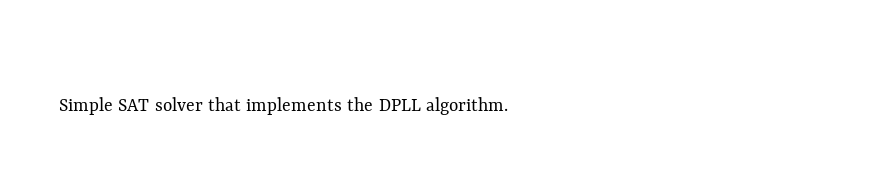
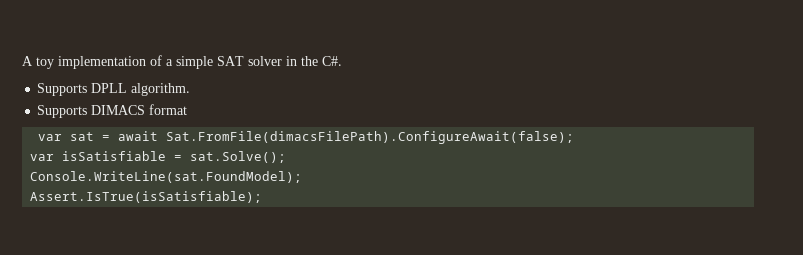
[59,97,508,115] Simple SAT solver that implements the DPLL algorithm. -> [22,55,342,69] [37,83,191,96] [37,104,188,118] [38,131,575,144] [30,151,287,163] [30,171,303,183] [30,191,263,203] A toy implementation of a simple SAT solver in the C#. // Supports DPLL algorithm. // Supports DIMACS format // var sat = await Sat.FromFile(dimacsFilePath).ConfigureAwait(false); // var isSatisfiable = sat.Solve(); // Console.WriteLine(sat.FoundModel); // Assert.IsTrue(isSatisfiable);

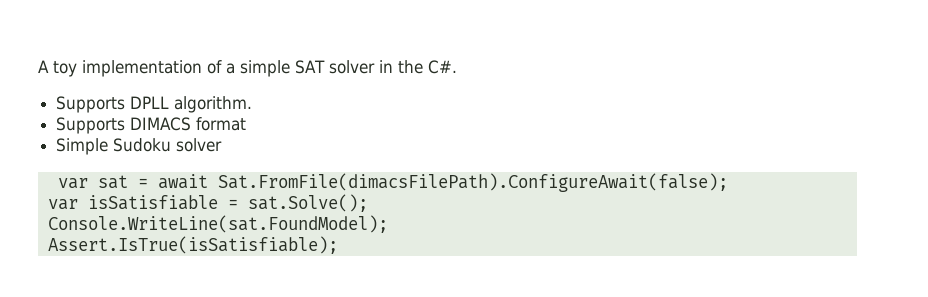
(188, 109) none -> [56,138,223,155] // Simple Sudoku solver

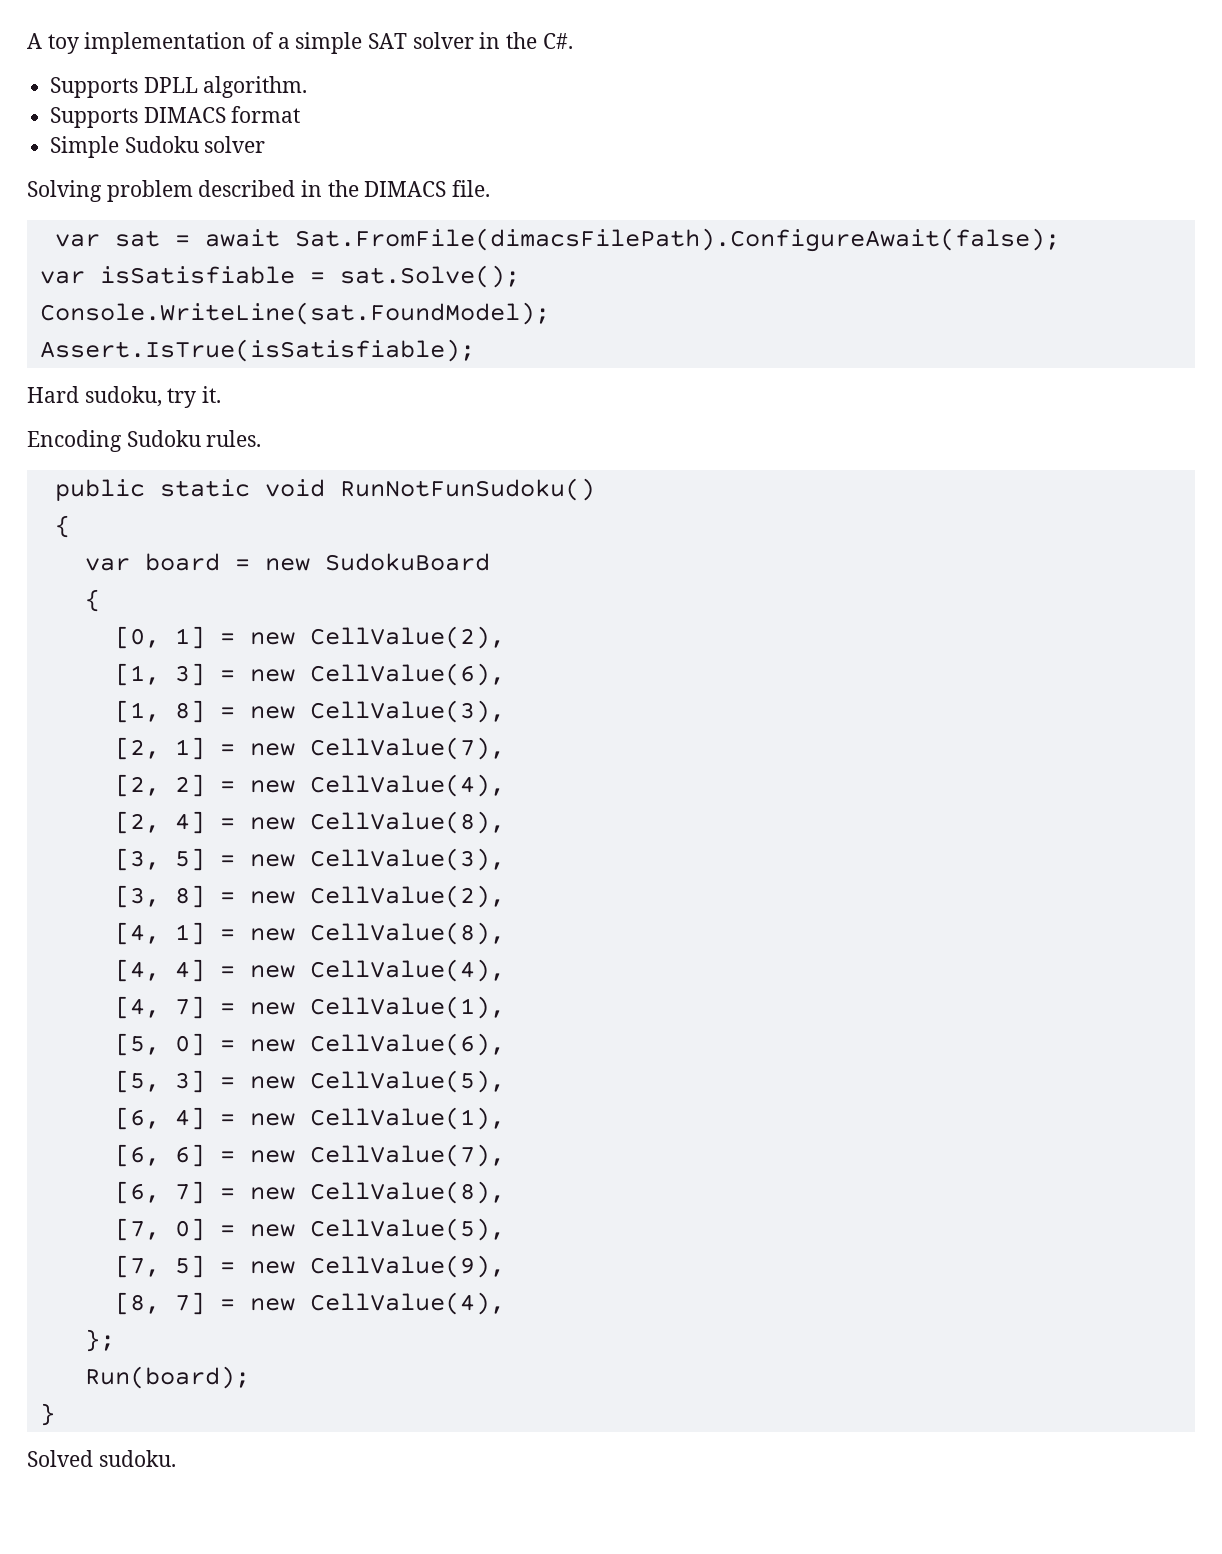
(223, 145) none -> [27,180,491,202] // Solving problem described in the DIMACS file.
(338, 245) none -> [27,386,222,408] [27,430,262,452] [54,478,595,501] [54,515,70,538] [84,553,490,571] [84,589,100,612] [114,626,505,649] [114,663,505,686] [114,700,505,723] [114,737,505,760] [114,774,505,797] [114,811,505,834] [114,848,505,871] [114,885,505,908] [114,922,505,945] [114,959,505,982] [114,996,505,1019] [114,1033,505,1056] [114,1070,505,1093] [114,1107,505,1130] [114,1144,505,1167] [114,1181,505,1204] [114,1218,505,1241] [114,1255,505,1278] [114,1292,505,1315] [84,1329,115,1352] [84,1366,250,1389] [39,1403,55,1426] [27,1450,176,1467] // Hard sudoku, try it. // Encoding Sudoku rules. // public static void RunNotFunSudoku() // { // var board = new SudokuBoard // { // [0, 1] = new CellValue(2), // [1, 3] = new CellValue(6), // [1, 8] = new CellValue(3), // [2, 1] = new CellValue(7), // [2, 2] = new CellValue(4), // [2, 4] = new CellValue(8), // [3, 5] = new CellValue(3), // [3, 8] = new CellValue(2), // [4, 1] = new CellValue(8), // [4, 4] = new CellValue(4), // [4, 7] = new CellValue(1), // [5, 0] = new CellValue(6), // [5, 3] = new CellValue(5), // [6, 4] = new CellValue(1), // [6, 6] = new CellValue(7), // [6, 7] = new CellValue(8), // [7, 0] = new CellValue(5), // [7, 5] = new CellValue(9), // [8, 7] = new CellValue(4), // }; // Run(board); // } // Solved sudoku.

